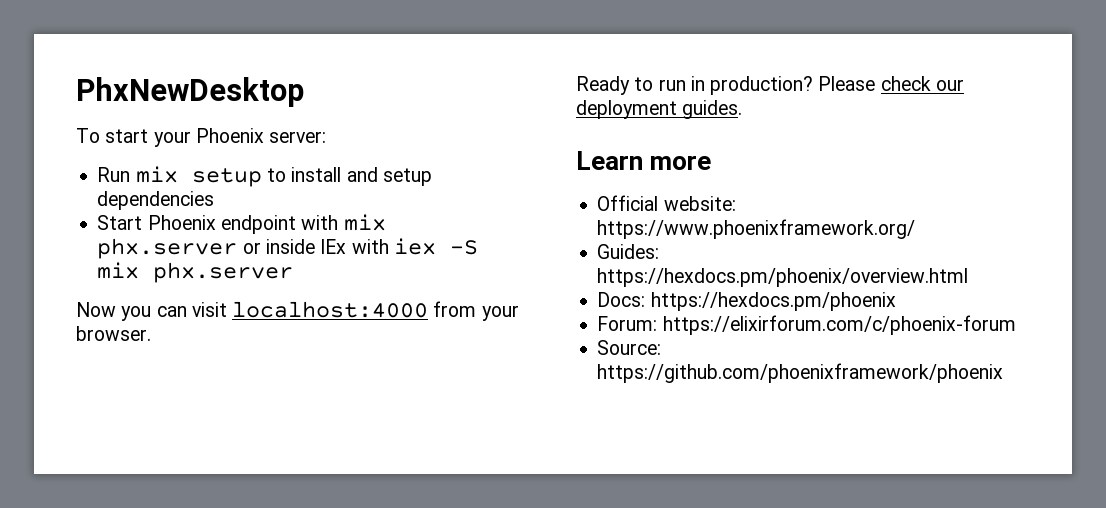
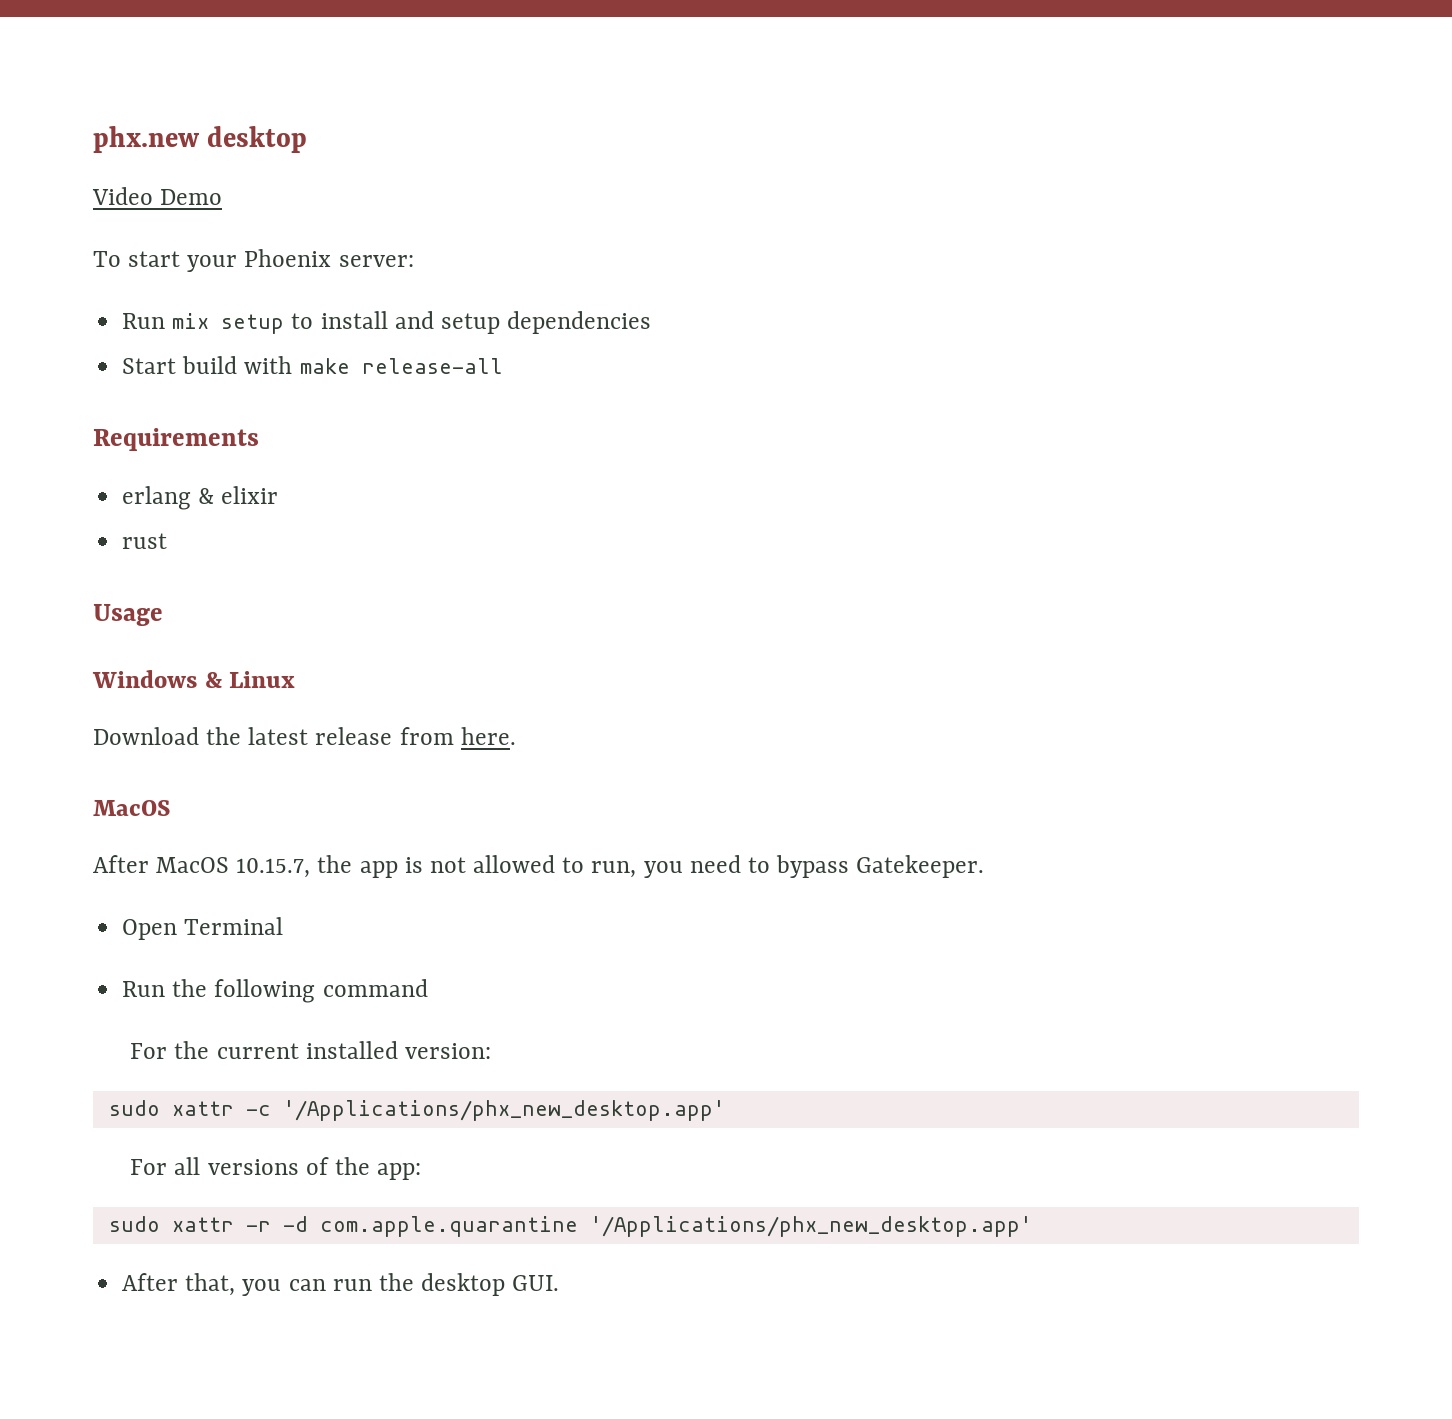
[76,77,304,107] PhxNewDesktop -> [93,126,308,153] [92,187,223,205] phx.new desktop // Video Demo
[147,214,386,234] [97,238,478,259] [97,262,294,283] [76,301,519,321] [76,326,151,341] [576,76,964,95] [576,100,743,119] [576,151,712,170] [597,195,736,211] [597,219,916,239] [597,244,660,259] [597,268,969,287] [597,292,896,311] [597,315,1016,335] [597,340,662,355] [597,363,1004,383] Phoenix endpoint with mix phx.server or inside IEx with iex -S mix phx.server // Now you can visit localhost:4000 from your browser. // Ready to run in production? Please check our deployment guides. // Learn more // Official website: https://www.phoenixframework.org/ // Guides: https://hexdocs.pm/phoenix/overview.html // Docs: https://hexdocs.pm/phoenix // Forum: https://elixirforum.com/c/phoenix-forum // Source: https://github.com/phoenixframework/phoenix -> [182,356,503,374] [93,428,259,451] [122,486,279,510] [122,533,168,549] [93,604,163,626] [92,670,296,688] [93,727,516,745] [93,800,170,816] [93,855,985,878] [122,917,284,940] [122,979,428,1003] [130,1041,491,1059] [108,1100,725,1121] [130,1157,422,1180] [108,1216,1032,1237] [122,1273,560,1296] build with make release-all // Requirements // erlang & elixir // rust // Usage // Windows & Linux // Download the latest release from here. // MacOS // After MacOS 10.15.7, the app is not allowed to run, you need to bypass Gatekeeper. // Open Terminal // Run the following command // For the current installed version: // sudo xattr -c '/Applications/phx_new_desktop.app' // For all versions of the app: // sudo xattr -r -d com.apple.quarantine '/Applications/phx_new_desktop.app' // After that, you can run the desktop GUI.

